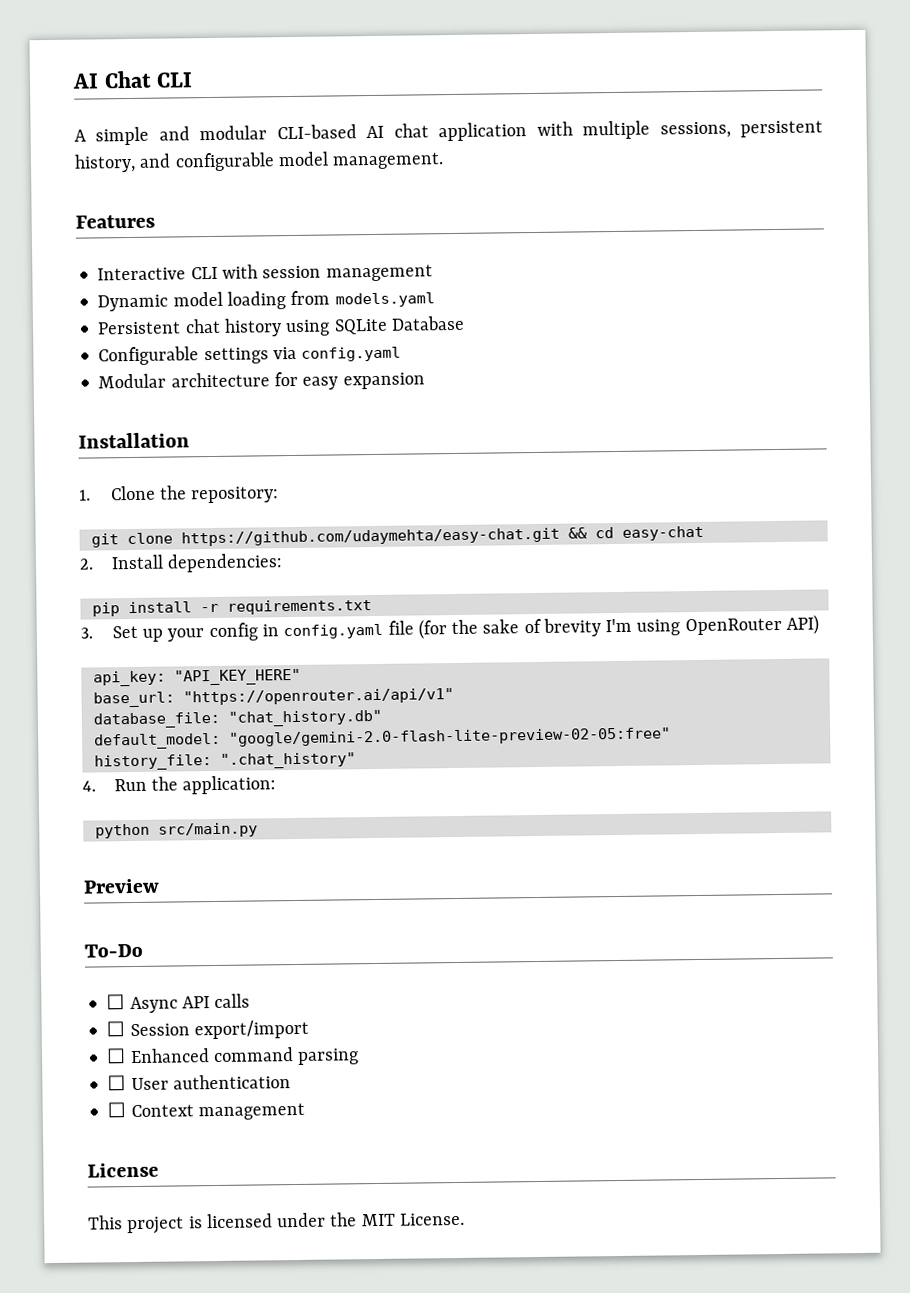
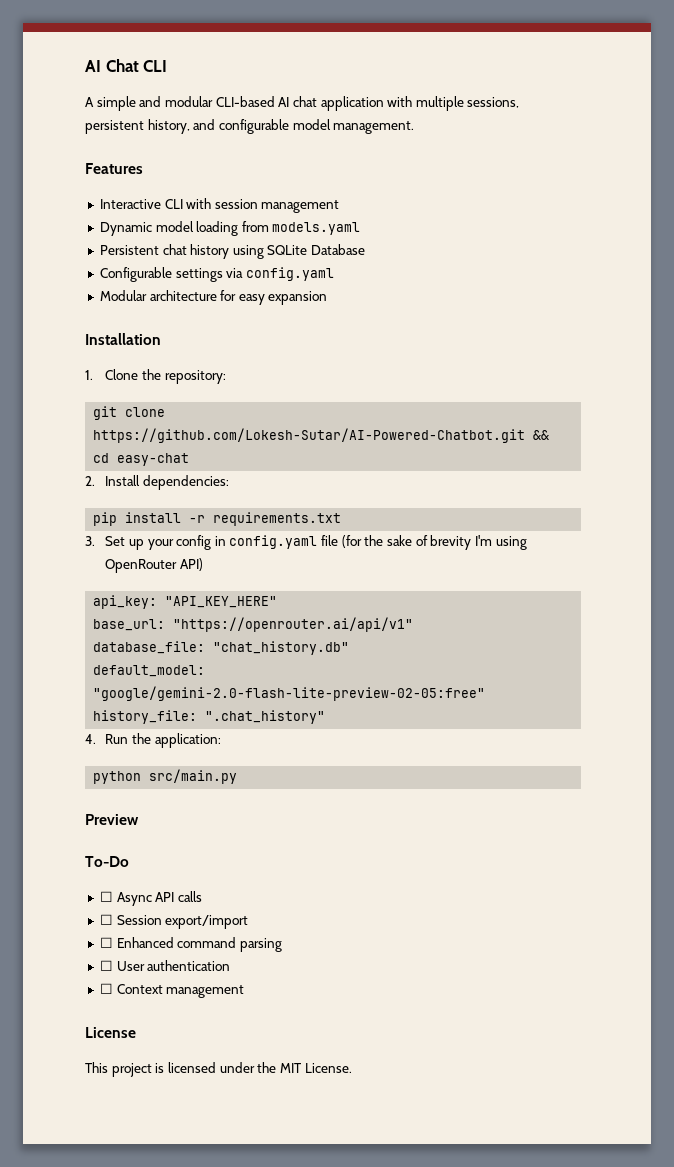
[180,527,560,547] https://github.com/udaymehta/easy-chat.git -> [93,428,526,443] https://github.com/Lokesh-Sutar/AI-Powered-Chatbot.git

